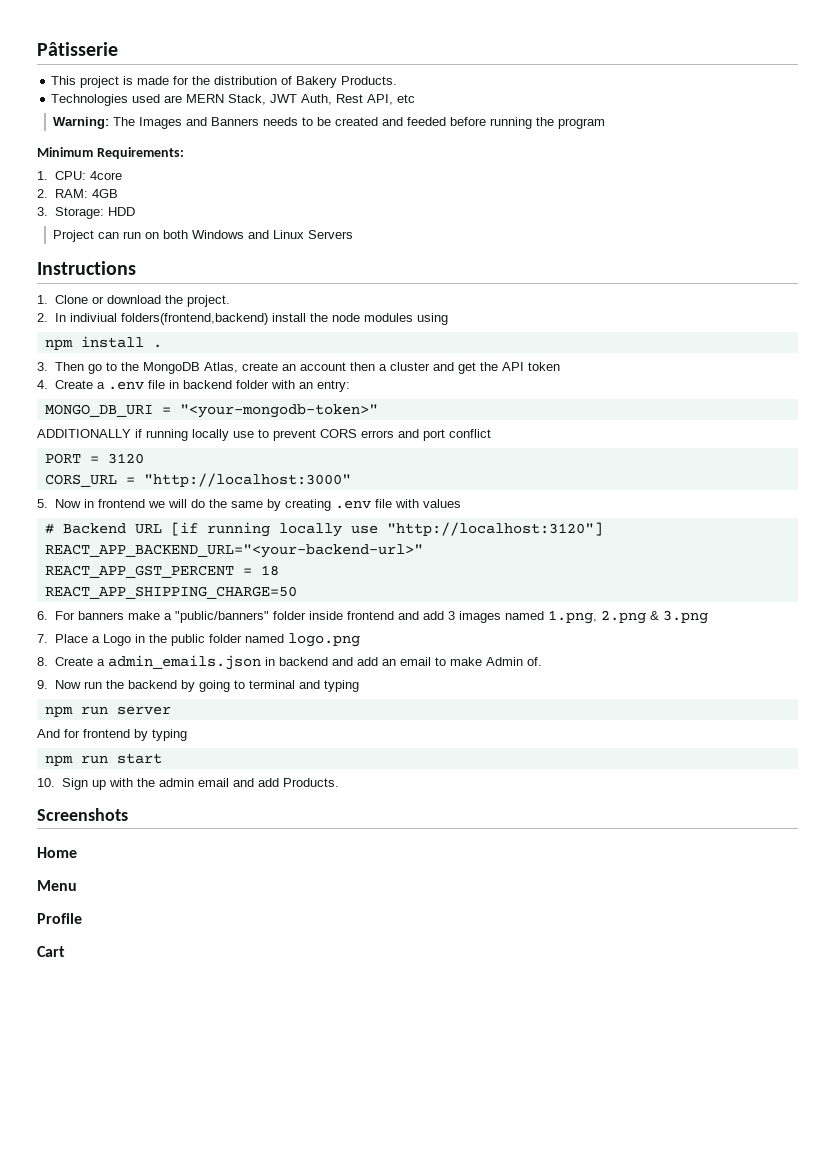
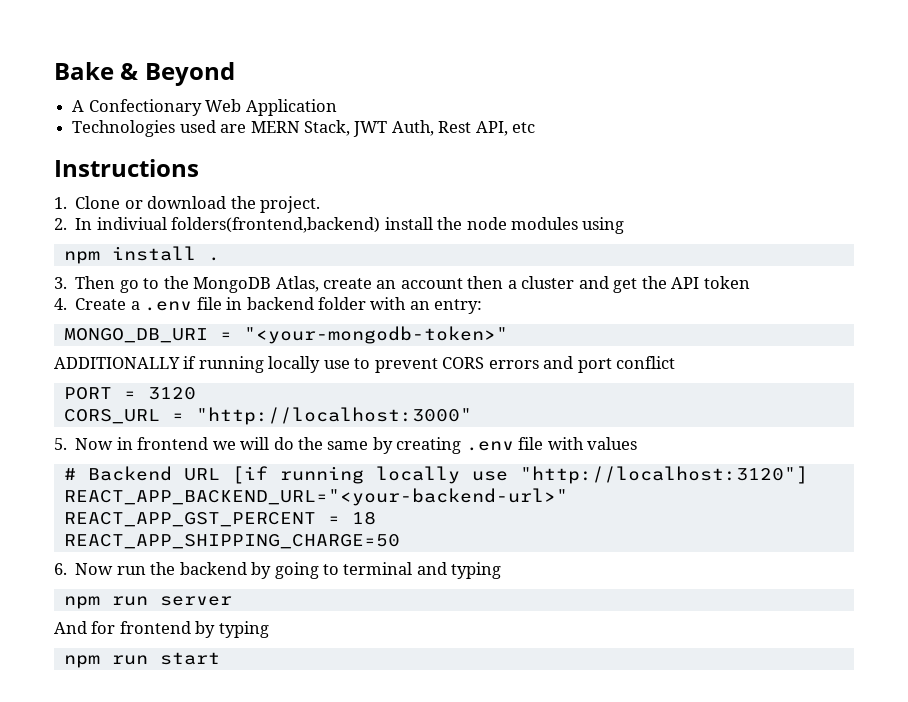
[37,42,118,56] [51,76,398,88] Pâtisserie // This project is made for the distribution of Bakery Products. -> [54,62,235,86] [72,99,337,116] Bake & Beyond // A Confectionary Web Application
[53,117,606,129] [37,147,184,159] [37,171,122,180] [37,189,118,198] [37,207,135,219] [53,230,354,242] // Warning: The Images and Banners needs to be created and feeded before running the program // Minimum Requirements: // 1. CPU: 4core // 2. RAM: 4GB // 3. Storage: HDD // Project can run on both Windows and Linux Servers -> (536, 127) none
[54,610,708,624] [37,633,360,647] [37,655,542,670] [37,680,48,689] For banners make a "public/banners" folder inside frontend and add 3 images named 1.png, 2.png & 3.png // 7. Place a Logo in the public folder named logo.png // 8. Create a admin_emails.json in backend and add an email to make Admin of. // 9. -> (67, 569) none
[37,778,339,790] [37,808,128,821] [37,847,77,858] [37,880,77,891] [37,913,82,924] [37,946,65,957] // 10. Sign up with the admin email and add Products. // Screenshots // Home // Menu // Profile // Cart -> (220, 658) none

